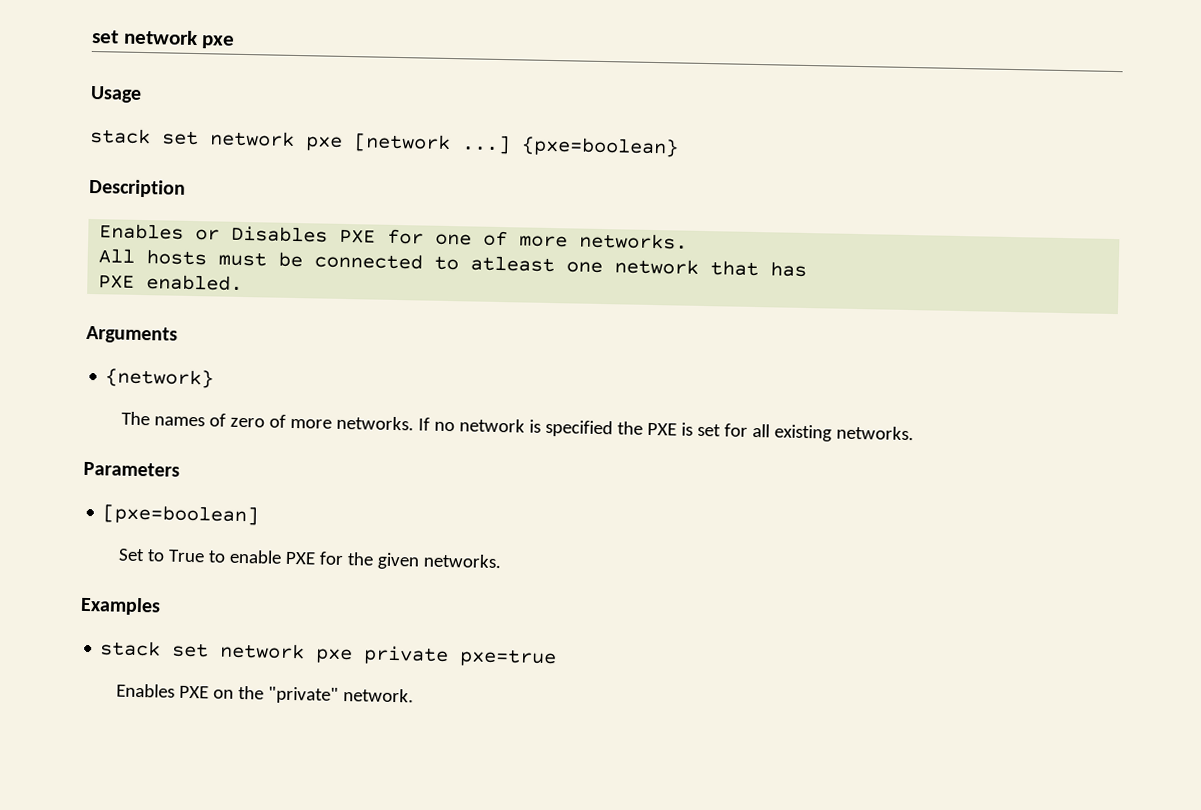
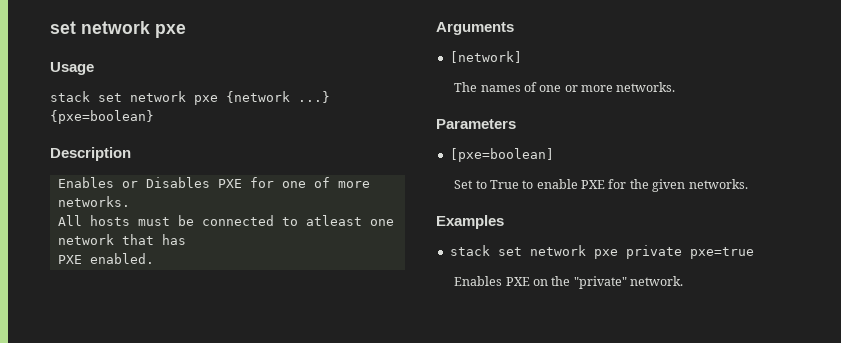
[353,133,511,155] [network ...] -> [226,91,330,103] {network ...}
[105,368,215,389] {network} -> [449,51,522,63] [network]
[229,414,914,442] zero of more networks. If no network is specified the PXE is set for all existing networks. -> [539,82,676,92] one or more networks.

